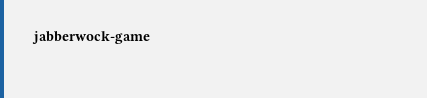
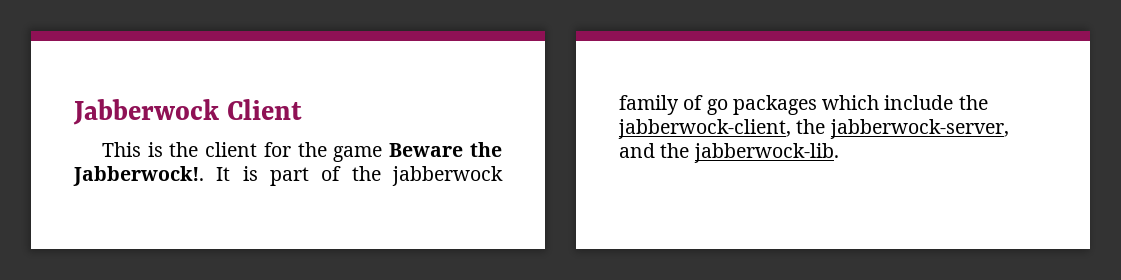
[32,31,150,44] jabberwock-game -> [73,99,303,125] [101,142,503,162] [73,166,503,186] [619,95,988,115] [618,119,1009,139] [619,143,839,163] Jabberwock Client // This is the client for the game Beware the Jabberwock!. It is part of the jabberwock family of go packages which include the jabberwock-client, the jabberwock-server, and the jabberwock-lib.

